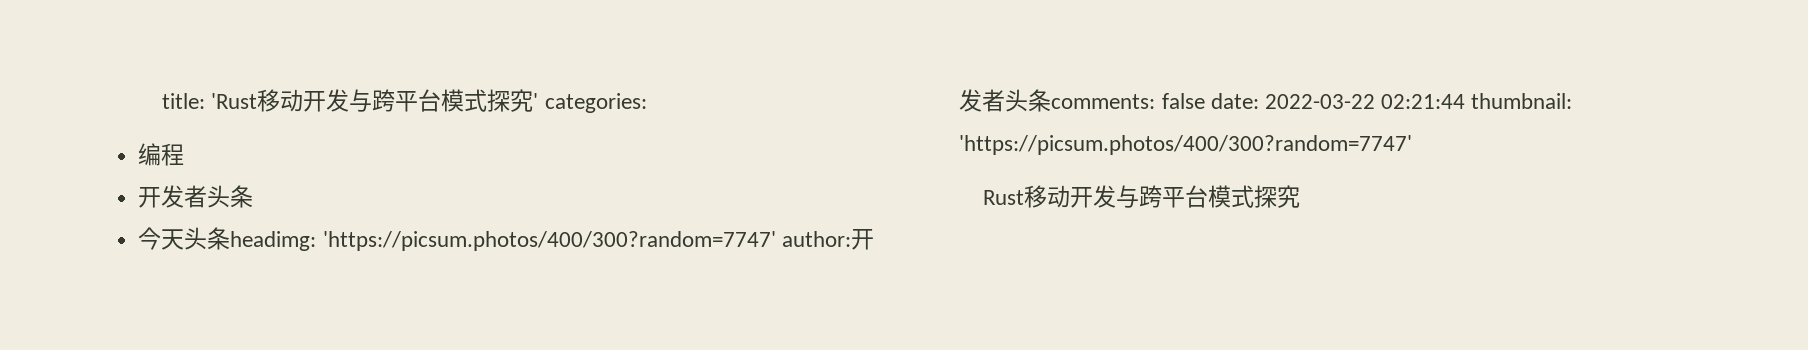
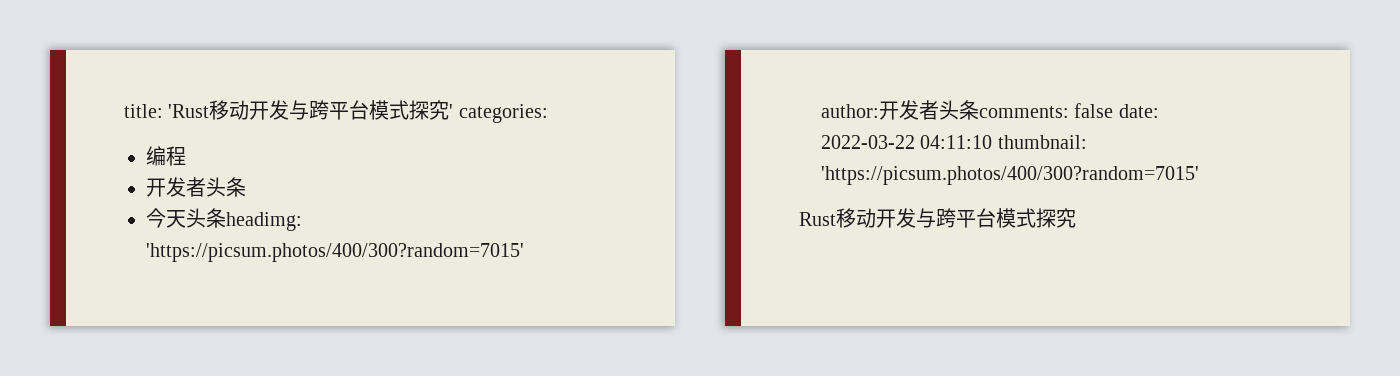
[322,231,776,251] 'https://picsum.photos/400/300?random=7747' -> [146,243,524,262] 'https://picsum.photos/400/300?random=7015'
[1381,93,1573,109] [959,135,1413,155] 02:21:44 thumbnail: 'https://picsum.photos/400/300?random=7747' -> [920,135,1087,149] [821,166,1199,185] 04:11:10 thumbnail: 'https://picsum.photos/400/300?random=7015'

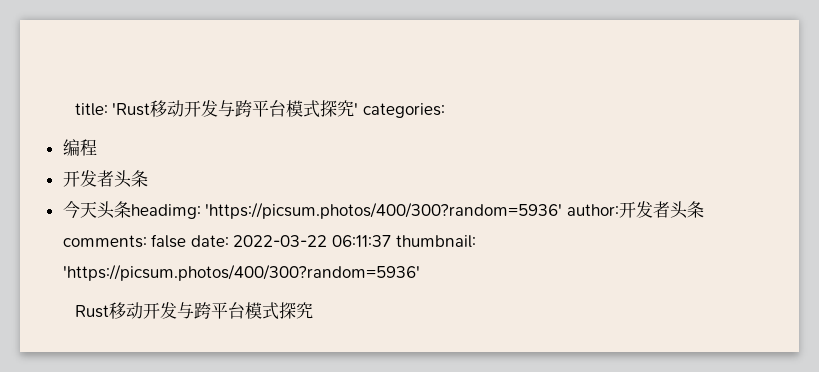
[146,243,524,262] 'https://picsum.photos/400/300?random=7015' -> [205,202,563,219] 'https://picsum.photos/400/300?random=5936'
[920,135,1087,149] [821,166,1199,185] 04:11:10 thumbnail: 'https://picsum.photos/400/300?random=7015' -> [332,235,476,248] [62,264,420,281] 06:11:37 thumbnail: 'https://picsum.photos/400/300?random=5936'

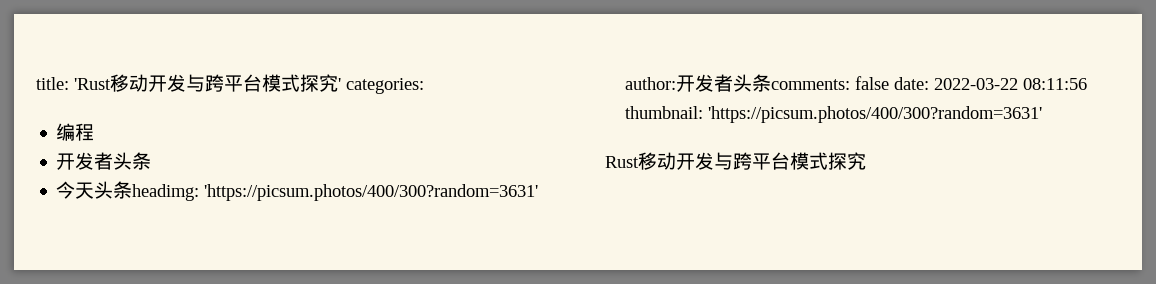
[205,202,563,219] 'https://picsum.photos/400/300?random=5936' -> [204,184,539,201] 'https://picsum.photos/400/300?random=3631'
[332,235,476,248] [62,264,420,281] 06:11:37 thumbnail: 'https://picsum.photos/400/300?random=5936' -> [1023,78,1088,90] [625,106,1043,123] 08:11:56 thumbnail: 'https://picsum.photos/400/300?random=3631'

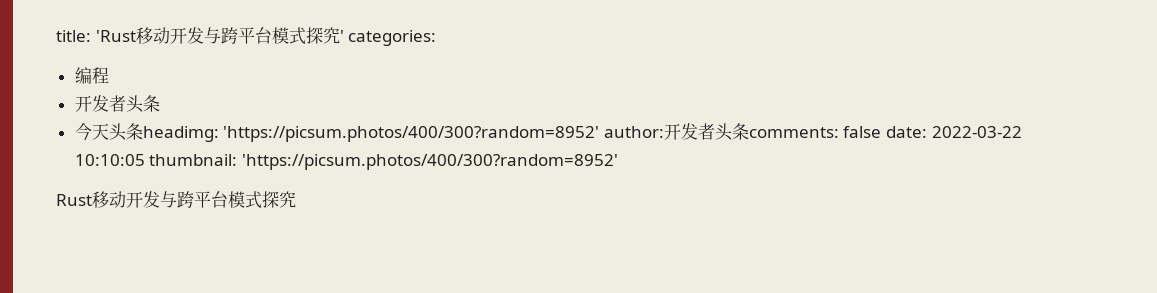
[204,184,539,201] 'https://picsum.photos/400/300?random=3631' -> [223,126,600,142] 'https://picsum.photos/400/300?random=8952'
[1023,78,1088,90] [625,106,1043,123] 08:11:56 thumbnail: 'https://picsum.photos/400/300?random=3631' -> [74,154,618,170] 10:10:05 thumbnail: 'https://picsum.photos/400/300?random=8952'

